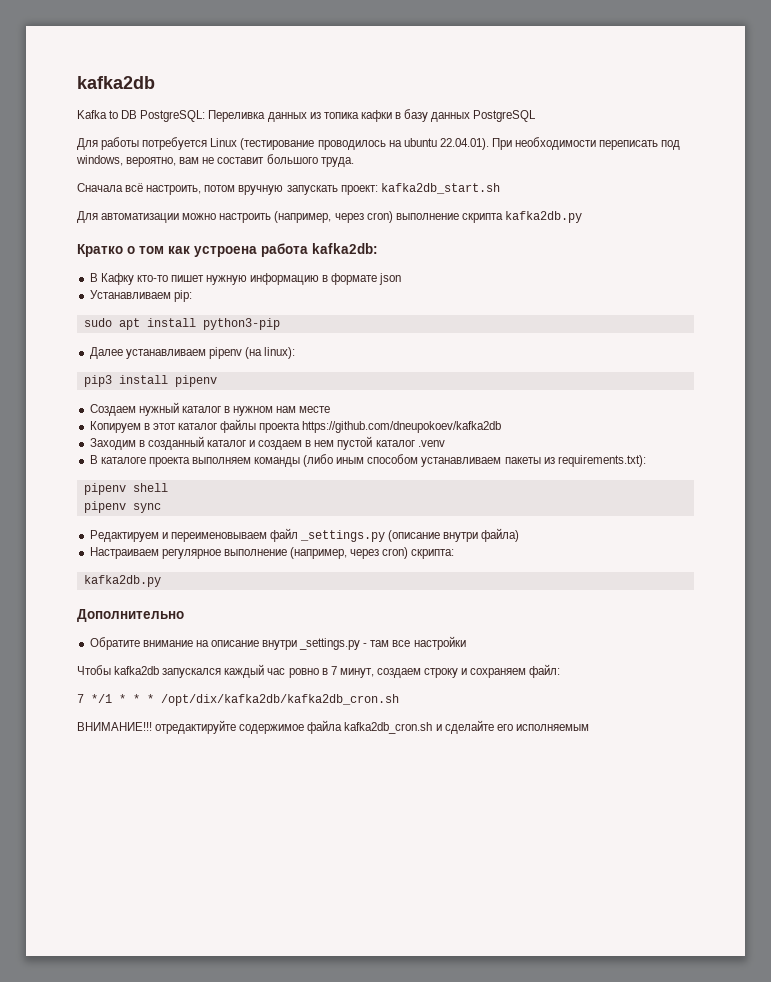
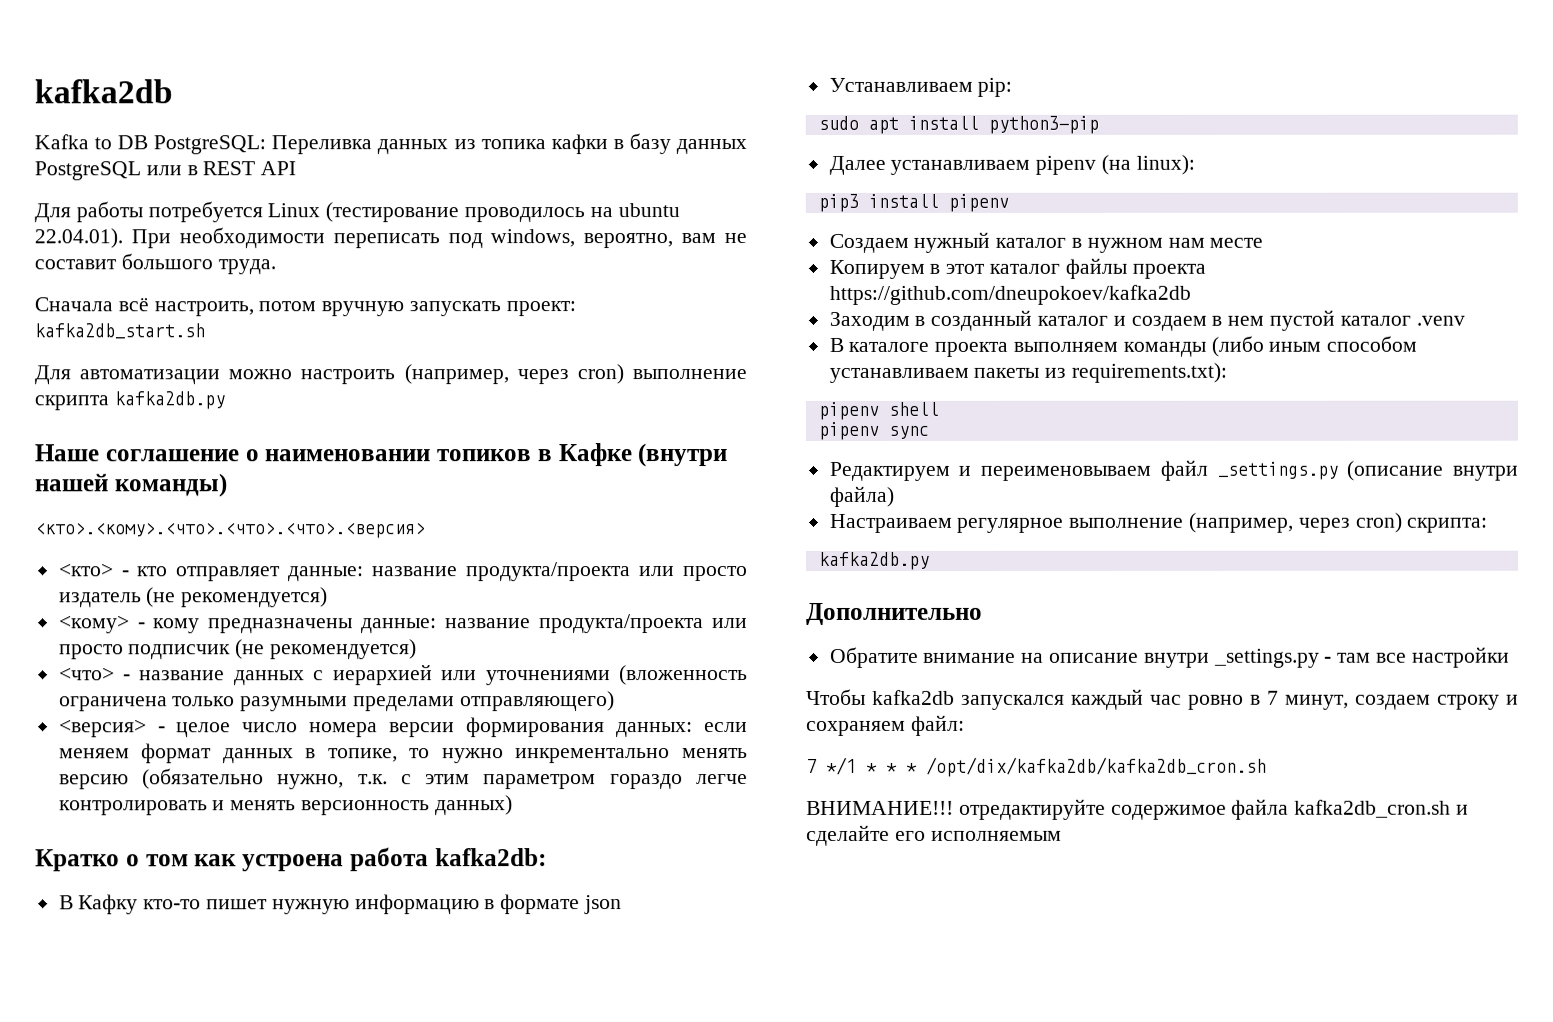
(537, 116) none -> [145,161,297,176] или в REST API
(582, 217) none -> [34,443,728,468] [34,473,227,498] [35,522,426,539] [58,562,748,582] [58,587,329,608] [58,614,748,634] [58,639,418,660] [58,664,748,686] [58,691,615,712] [58,717,748,738] [58,743,748,764] [58,768,748,790] [58,795,513,816] // Наше соглашение о наименовании топиков в Кафке (внутри нашей команды) // <кто>.<кому>.<что>.<что>.<что>.<версия> // <кто> - кто отправляет данные: название продукта/проекта или просто издатель (не рекомендуется) // <кому> - кому предназначены данные: название продукта/проекта или просто подписчик (не рекомендуется) // <что> - название данных с иерархией или уточнениями (вложенность ограничена только разумными пределами отправляющего) // <версия> - целое число номера версии формирования данных: если меняем формат данных в топике, то нужно инкрементально менять версию (обязательно нужно, т.к. с этим параметром гораздо легче контролировать и менять версионность данных)

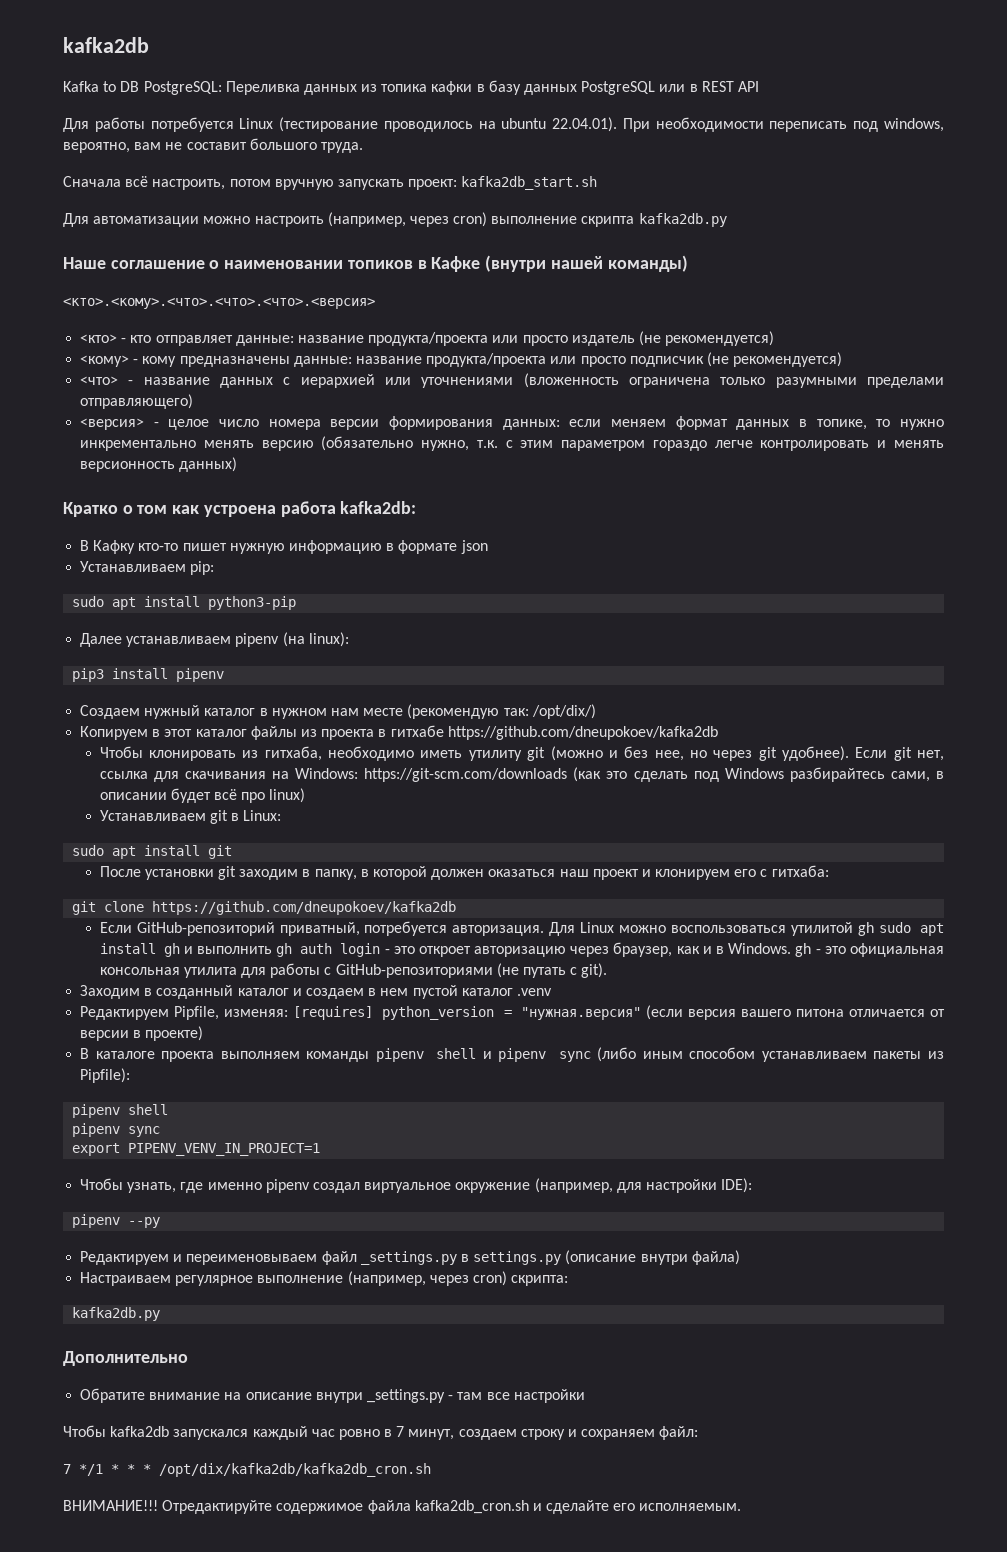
(1264, 242) none -> [407,704,596,719] (рекомендую так: /opt/dix/)
[1131,263,1206,279] [828,284,1191,305] проекта https://github.com/dneupokoev/kafka2db -> [300,725,718,740] [99,746,944,761] [99,767,945,782] [99,788,306,803] [99,810,282,824] [72,845,233,859] [99,865,829,880] [72,901,457,915] [99,921,944,936] [99,942,945,957] [99,963,608,978] из проекта в гитхабе https://github.com/dneupokoev/kafka2db // Чтобы клонировать из гитхаба, необходимо иметь утилиту git (можно и без нее, но через git удобнее). Если git нет, ссылка для скачивания на Windows: https://git-scm.com/downloads (как это сделать под Windows разбирайтесь сами, в описании будет всё про linux) // Устанавливаем git в Linux: // sudo apt install git // После установки git заходим в папку, в которой должен оказаться наш проект и клонируем его с гитхаба: // git clone https://github.com/dneupokoev/kafka2db // Если GitHub-репозиторий приватный, потребуется авторизация. Для Linux можно воспользоваться утилитой gh sudo apt install gh и выполнить gh auth login - это откроет авторизацию через браузер, как и в Windows. gh - это официальная консольная утилита для работы с GitHub-репозиториями (не путать с git).
(1465, 320) none -> [80,1005,945,1020] [80,1026,204,1041] // Редактируем Pipfile, изменяя: [requires] python_version = "нужная.версия" (если версия вашего питона отличается от версии в проекте)
(1206, 349) none -> [375,1048,591,1062] pipenv shell и pipenv sync
[1071,362,1228,383] requirements.txt): -> [80,1068,131,1083] Pipfile):
(929, 432) none -> [72,1143,321,1156] [80,1178,753,1193] [72,1214,161,1228] // export PIPENV_VENV_IN_PROJECT=1 // Чтобы узнать, где именно pipenv создал виртуальное окружение (например, для настройки IDE): // pipenv --py
(1338, 470) none -> [460,1251,562,1265] в settings.py
[958,798,1106,820] отредактируйте -> [162,1500,273,1514] Отредактируйте
[930,830,1062,841] исполняемым -> [639,1503,742,1511] исполняемым.

